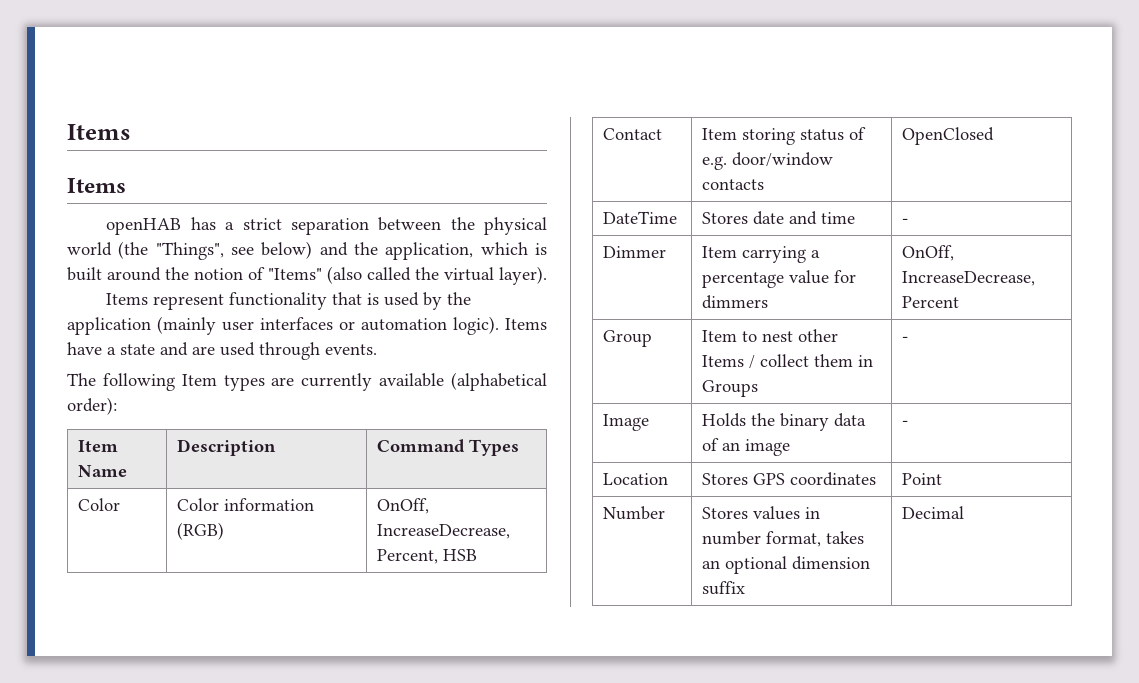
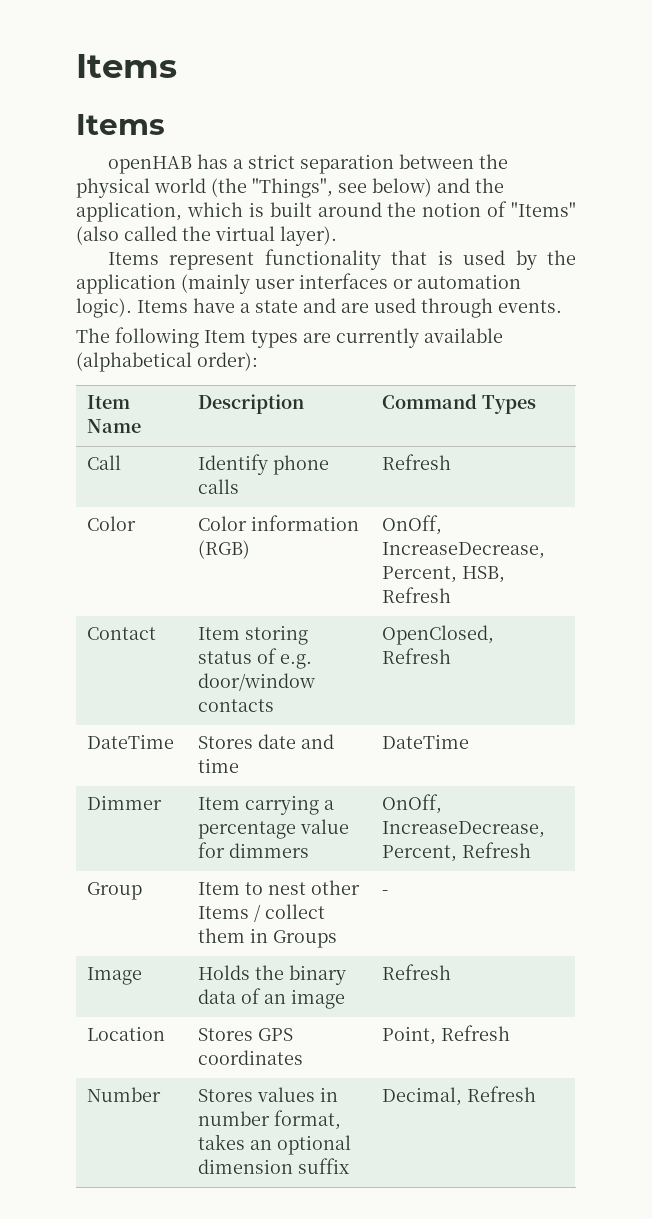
(519, 447) none -> [87,455,122,470] [198,454,330,475] [198,479,240,494] [382,454,452,470] // Call | Identify phone calls | Refresh
[442,549,477,561] HSB -> [462,566,506,583] [382,587,452,603] HSB, Refresh
[901,127,994,145] OpenClosed -> [382,625,495,645] [382,648,452,664] OpenClosed, Refresh
[901,218,908,224] - -> [382,734,470,749] DateTime
[901,296,959,308] Percent -> [382,842,532,862] Percent, Refresh
[901,420,908,426] - -> [382,964,452,980] Refresh
[901,473,942,485] Point -> [382,1025,511,1045] Point, Refresh
[901,506,964,519] Decimal -> [382,1086,537,1106] Decimal, Refresh

